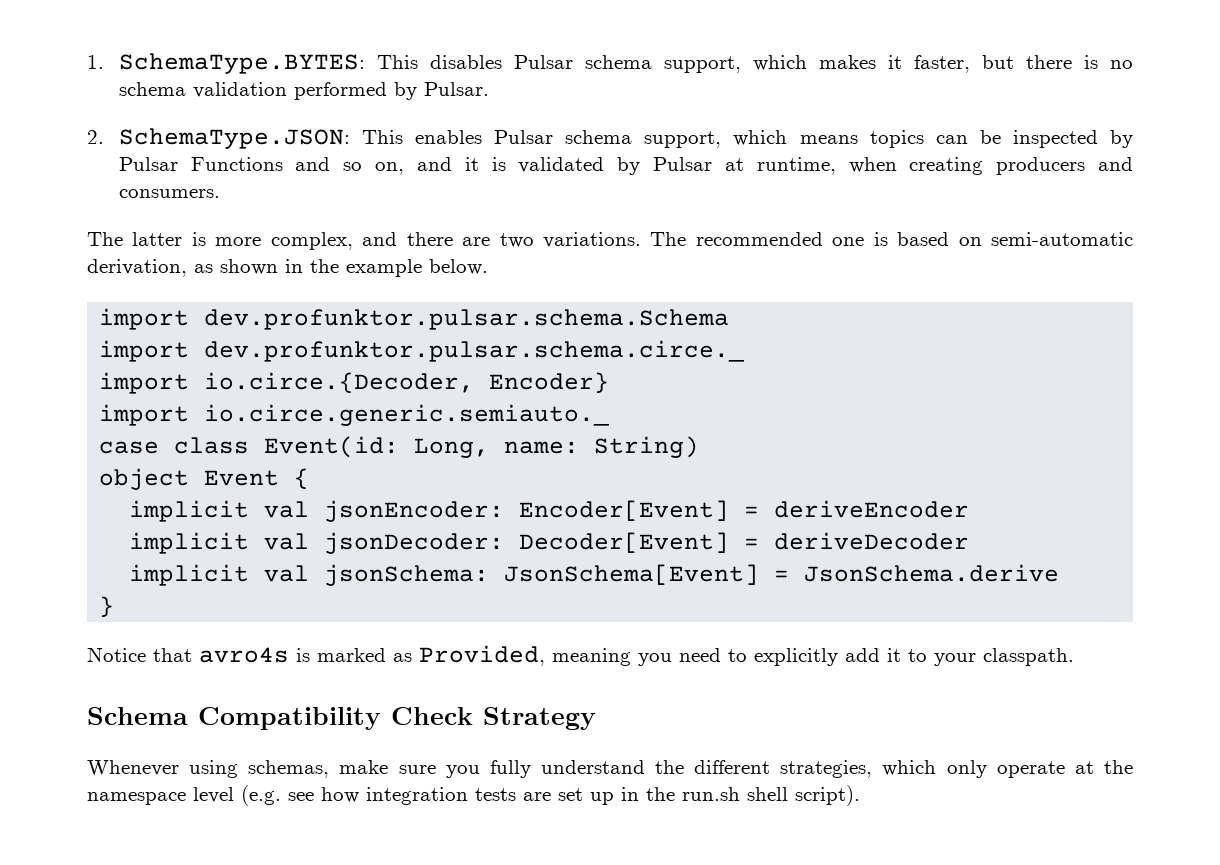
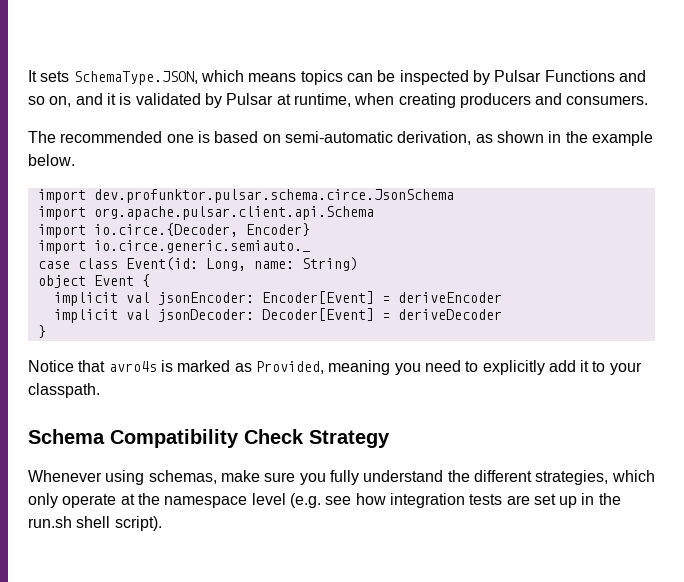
[87,53,1133,74] [118,82,489,100] [87,128,722,149] 1. SchemaType.BYTES: This disables Pulsar schema support, which makes it faster, but there is no schema validation performed by Pulsar. // 2. SchemaType.JSON: This enables Pulsar schema support, -> [28,70,198,85] It sets SchemaType.JSON,
[132,232,687,250] latter is more complex, and there are two variations. The -> (56, 137) none
[204,309,730,330] [99,340,746,362] dev.profunktor.pulsar.schema.Schema // import dev.profunktor.pulsar.schema.circe._ -> [93,189,454,203] [37,206,374,220] dev.profunktor.pulsar.schema.circe.JsonSchema // import org.apache.pulsar.client.api.Schema
[129,564,1060,586] // implicit val jsonSchema: JsonSchema[Event] = JsonSchema.derive -> (502, 314) none

